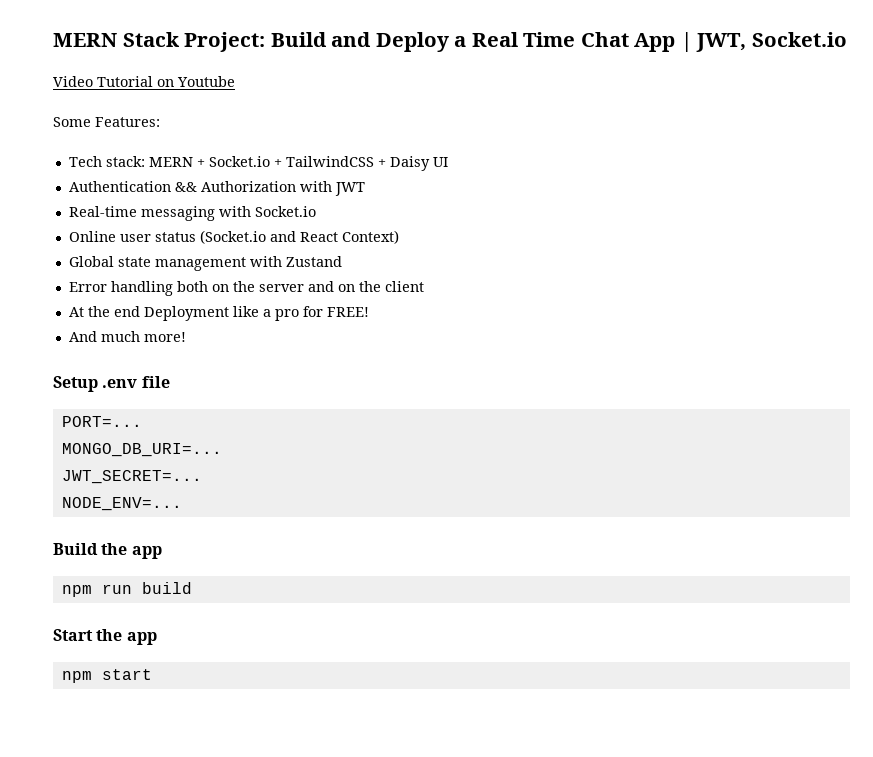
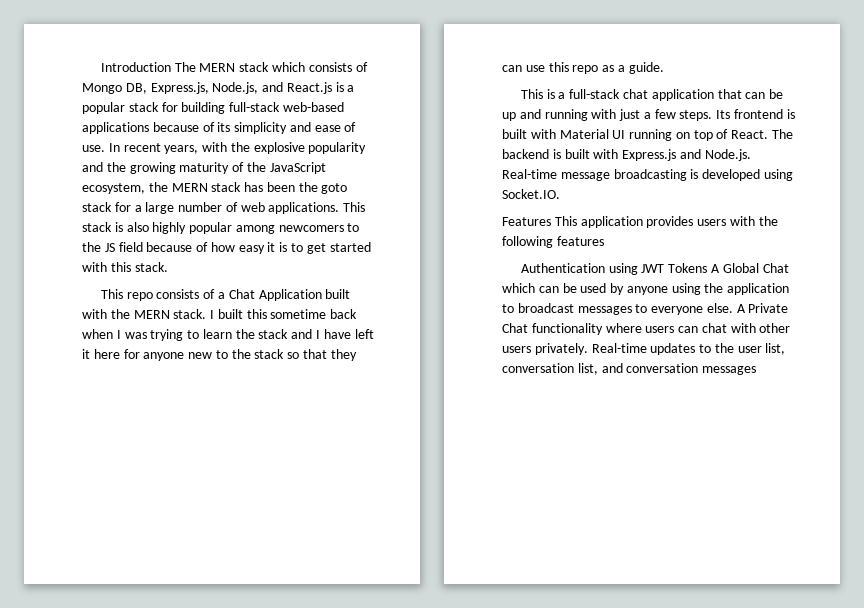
[53,32,847,52] [53,76,235,87] [53,117,160,127] [68,156,448,171] [68,181,365,196] [68,206,316,221] [68,230,399,244] [68,256,342,271] [68,281,424,296] [68,306,369,321] [68,331,186,342] [53,376,170,392] [61,416,142,427] [61,443,222,457] [61,470,202,484] [61,497,182,511] [53,543,162,559] [61,582,192,597] [53,629,157,645] [61,669,152,683] MERN Stack Project: Build and Deploy a Real Time Chat App | JWT, Socket.io // Video Tutorial on Youtube // Some Features: // Tech stack: MERN + Socket.io + TailwindCSS + Daisy UI // Authentication && Authorization with JWT // Real-time messaging with Socket.io // Online user status (Socket.io and React Context) // Global state management with Zustand // Error handling both on the server and on the client // At the end Deployment like a pro for FREE! // And much more! // Setup .env file // PORT=... // MONGO_DB_URI=... // JWT_SECRET=... // NODE_ENV=... // Build the app // npm run build // Start the app // npm start -> [100,62,368,72] [82,82,355,94] [82,102,344,114] [82,122,357,134] [82,142,367,154] [82,162,326,174] [82,182,348,194] [82,202,366,214] [82,222,360,234] [82,242,371,254] [82,262,168,272] [100,289,351,301] [82,309,358,319] [82,329,374,341] [82,349,357,361] [502,62,664,74] [520,89,784,101] [502,109,795,121] [502,129,794,141] [502,149,751,161] [502,169,793,181] [502,189,560,199] [502,216,778,228] [502,236,604,248] [520,263,789,275] [502,283,790,295] [502,303,789,315] [502,323,791,335] [502,343,786,355] [502,363,757,375] Introduction The MERN stack which consists of Mongo DB, Express.js, Node.js, and React.js is a popular stack for building full-stack web-based applications because of its simplicity and ease of use. In recent years, with the explosive popularity and the growing maturity of the JavaScript ecosystem, the MERN stack has been the goto stack for a large number of web applications. This stack is also highly popular among newcomers to the JS field because of how easy it is to get started with this stack. // This repo consists of a Chat Application built with the MERN stack. I built this sometime back when I was trying to learn the stack and I have left it here for anyone new to the stack so that they can use this repo as a guide. // This is a full-stack chat application that can be up and running with just a few steps. Its frontend is built with Material UI running on top of React. The backend is built with Express.js and Node.js. Real-time message broadcasting is developed using Socket.IO. // Features This application provides users with the following features // Authentication using JWT Tokens A Global Chat which can be used by anyone using the application to broadcast messages to everyone else. A Private Chat functionality where users can chat with other users privately. Real-time updates to the user list, conversation list, and conversation messages

